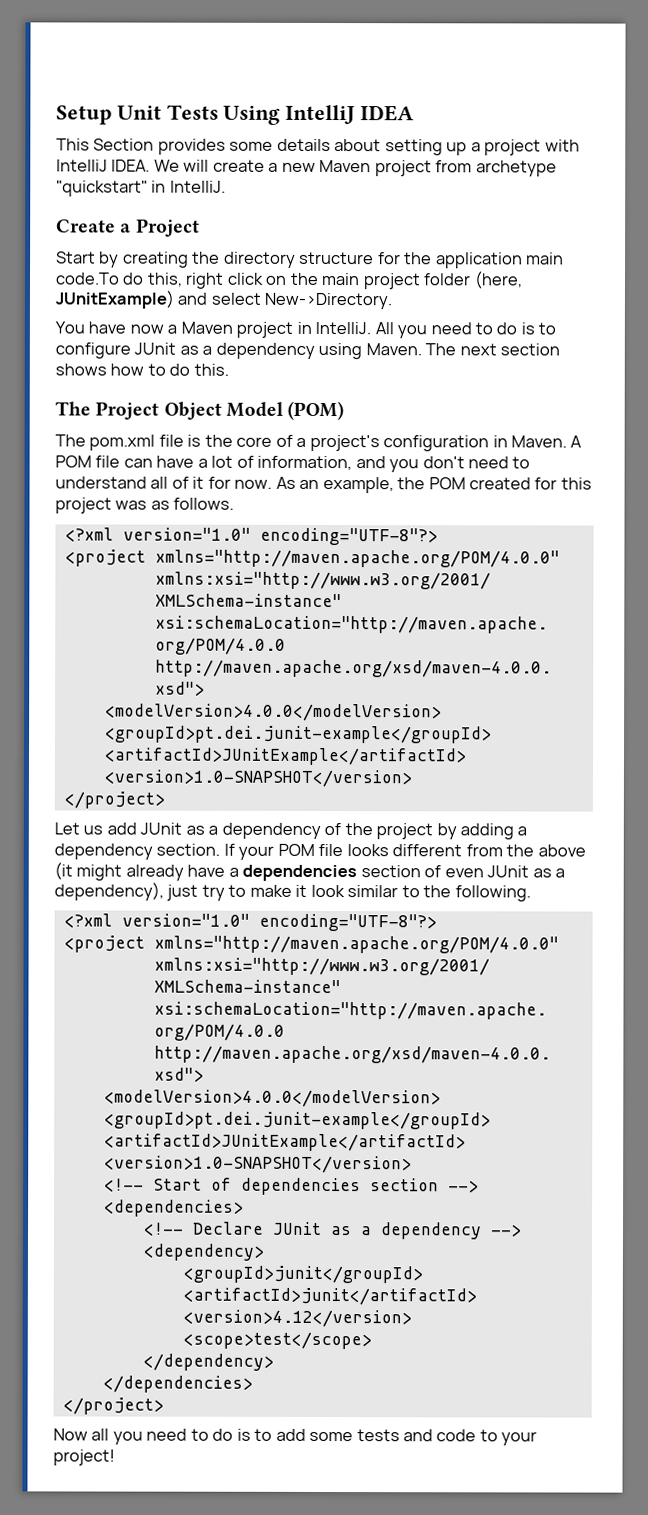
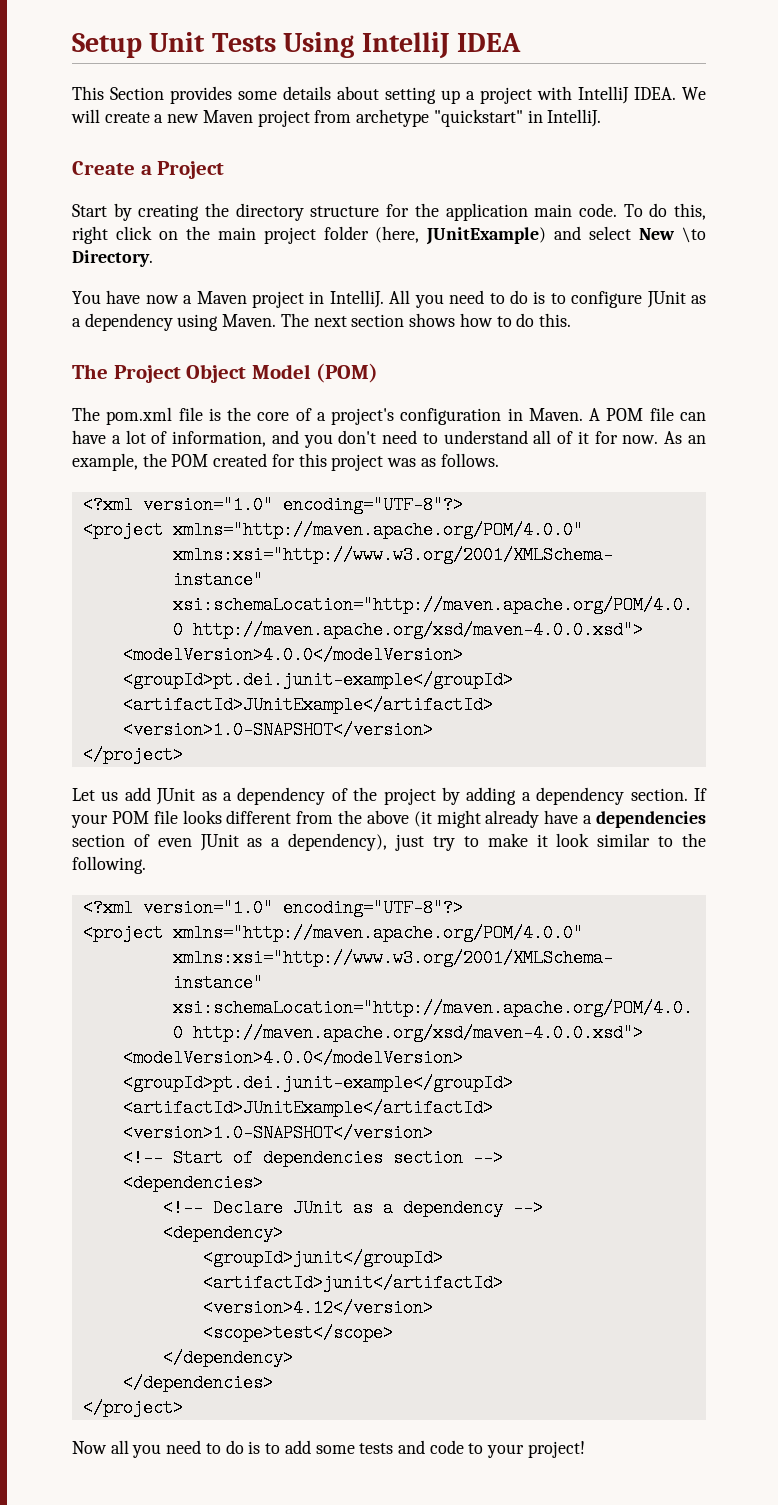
[55,272,120,285] code.To -> [578,203,643,217] code. To
[264,292,393,310] New->Directory. -> [639,227,706,243] [72,250,153,267] New \to Directory.

